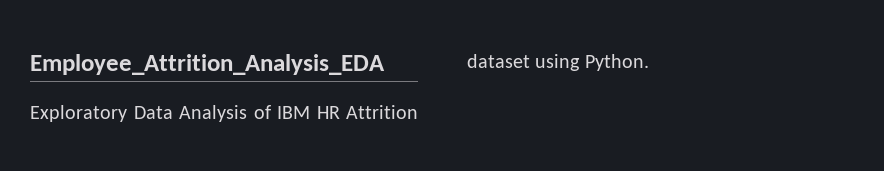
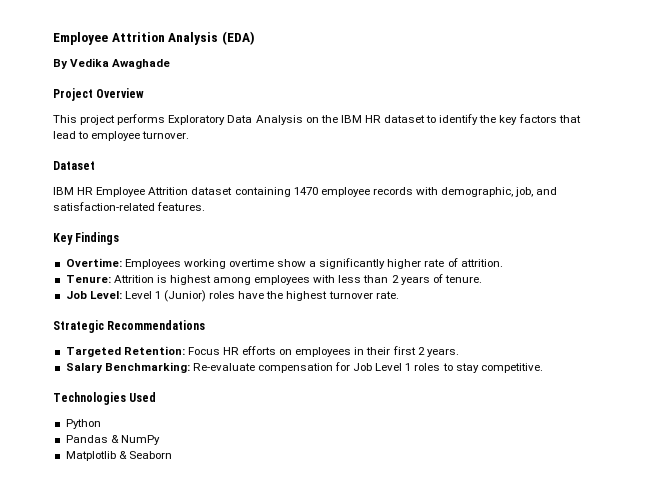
[30,54,385,75] [30,105,418,122] [467,54,649,71] Employee_Attrition_Analysis_EDA // Exploratory Data Analysis of IBM HR Attrition dataset using Python. -> [53,31,255,45] [53,58,171,69] [53,88,145,101] [53,114,581,125] [53,131,190,141] [53,161,95,170] [53,187,558,197] [53,202,206,211] [53,232,120,245] [65,258,503,269] [65,274,482,285] [65,290,399,302] [53,320,206,333] [65,346,459,357] [65,362,543,373] [53,392,157,405] [65,419,101,429] [65,435,160,445] [65,451,172,461] Employee Attrition Analysis (EDA) // By Vedika Awaghade // Project Overview // This project performs Exploratory Data Analysis on the IBM HR dataset to identify the key factors that lead to employee turnover. // Dataset // IBM HR Employee Attrition dataset containing 1470 employee records with demographic, job, and satisfaction-related features. // Key Findings // Overtime: Employees working overtime show a significantly higher rate of attrition. // Tenure: Attrition is highest among employees with less than 2 years of tenure. // Job Level: Level 1 (Junior) roles have the highest turnover rate. // Strategic Recommendations // Targeted Retention: Focus HR efforts on employees in their first 2 years. // Salary Benchmarking: Re-evaluate compensation for Job Level 1 roles to stay competitive. // Technologies Used // Python // Pandas & NumPy // Matplotlib & Seaborn

